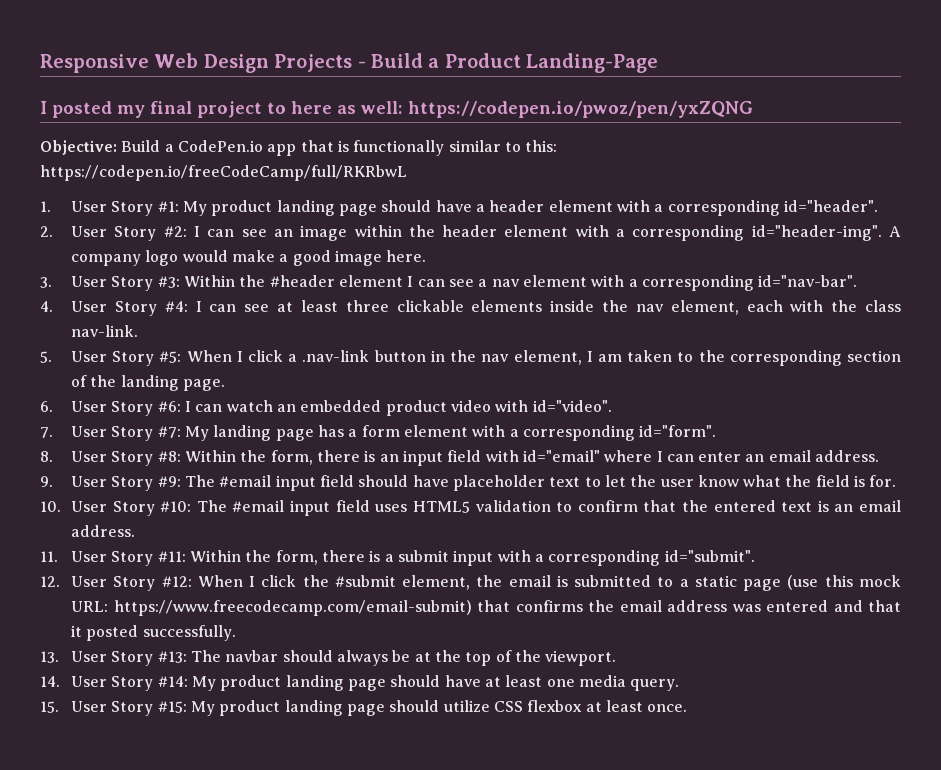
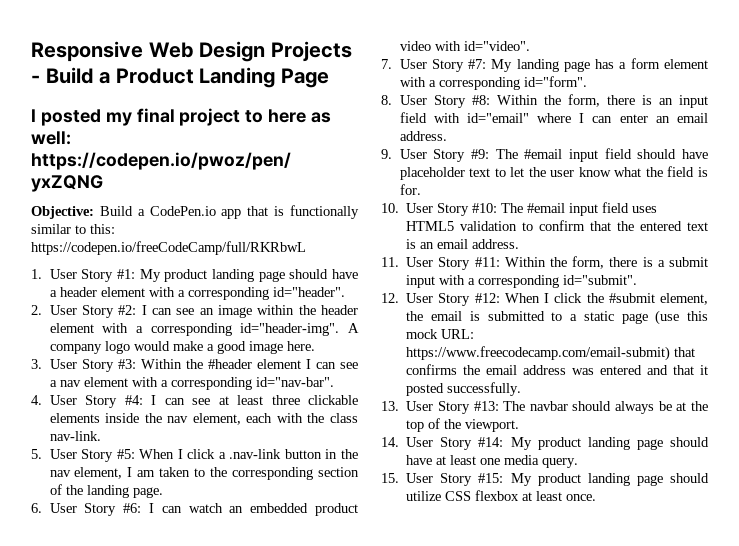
[526,53,659,73] Landing-Page -> [199,67,329,88] Landing Page

